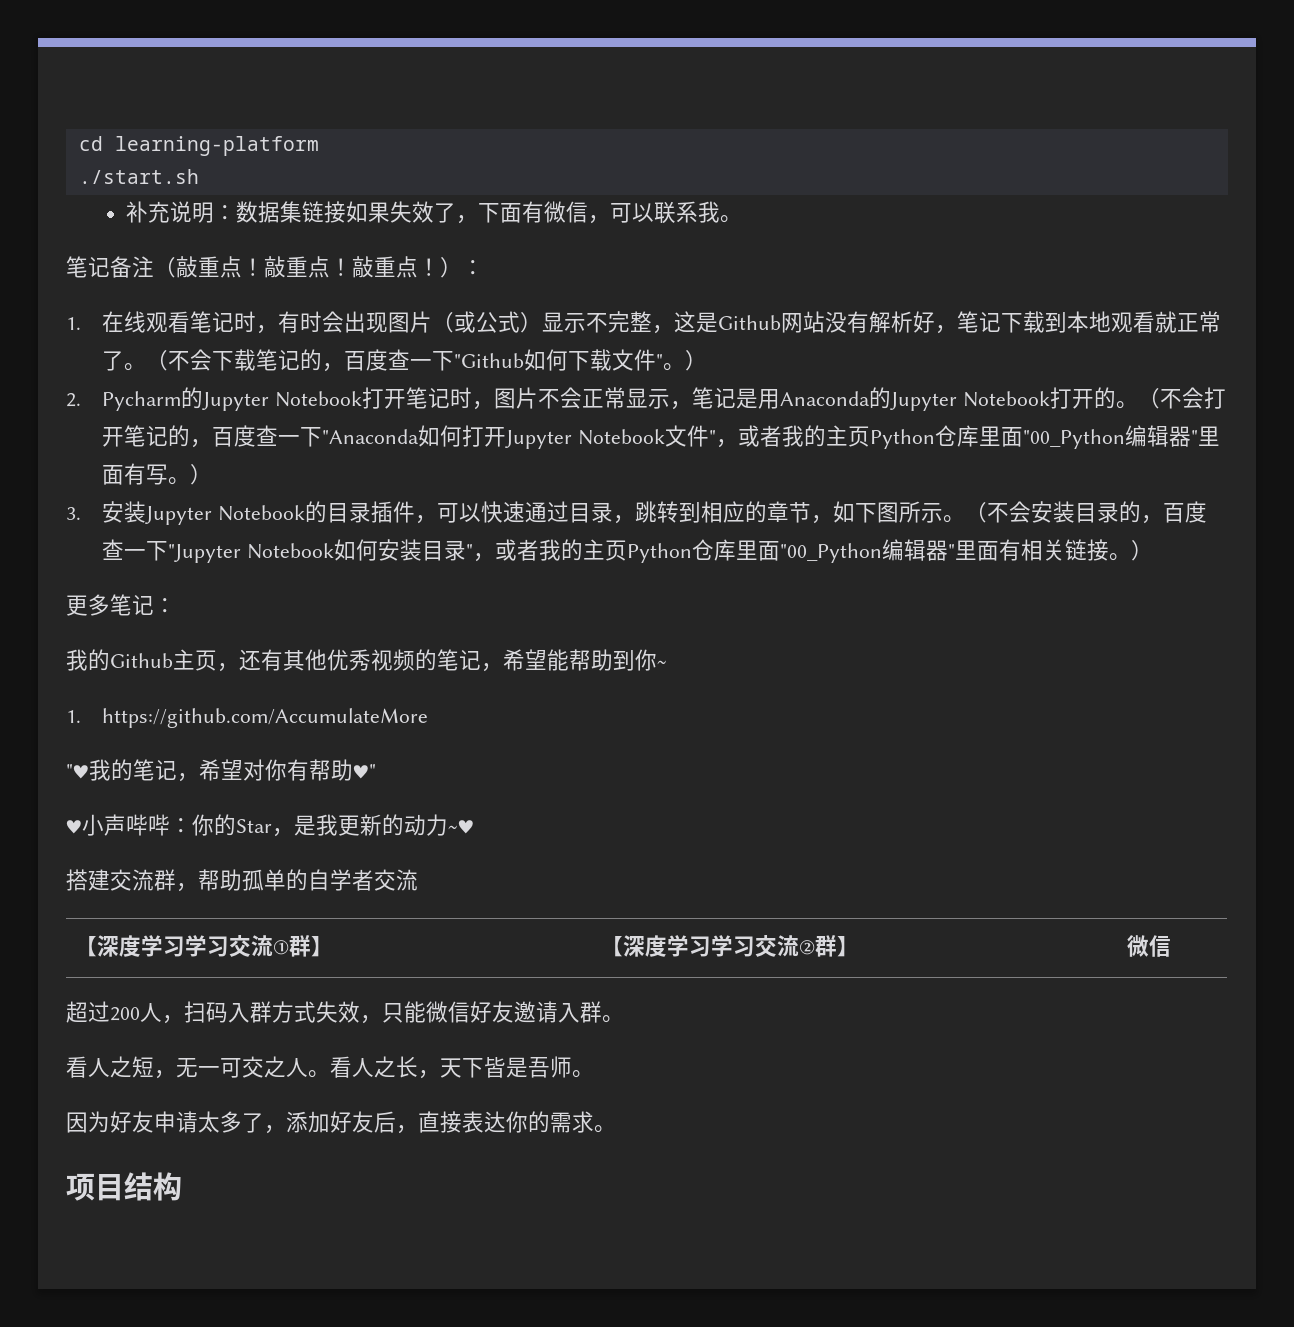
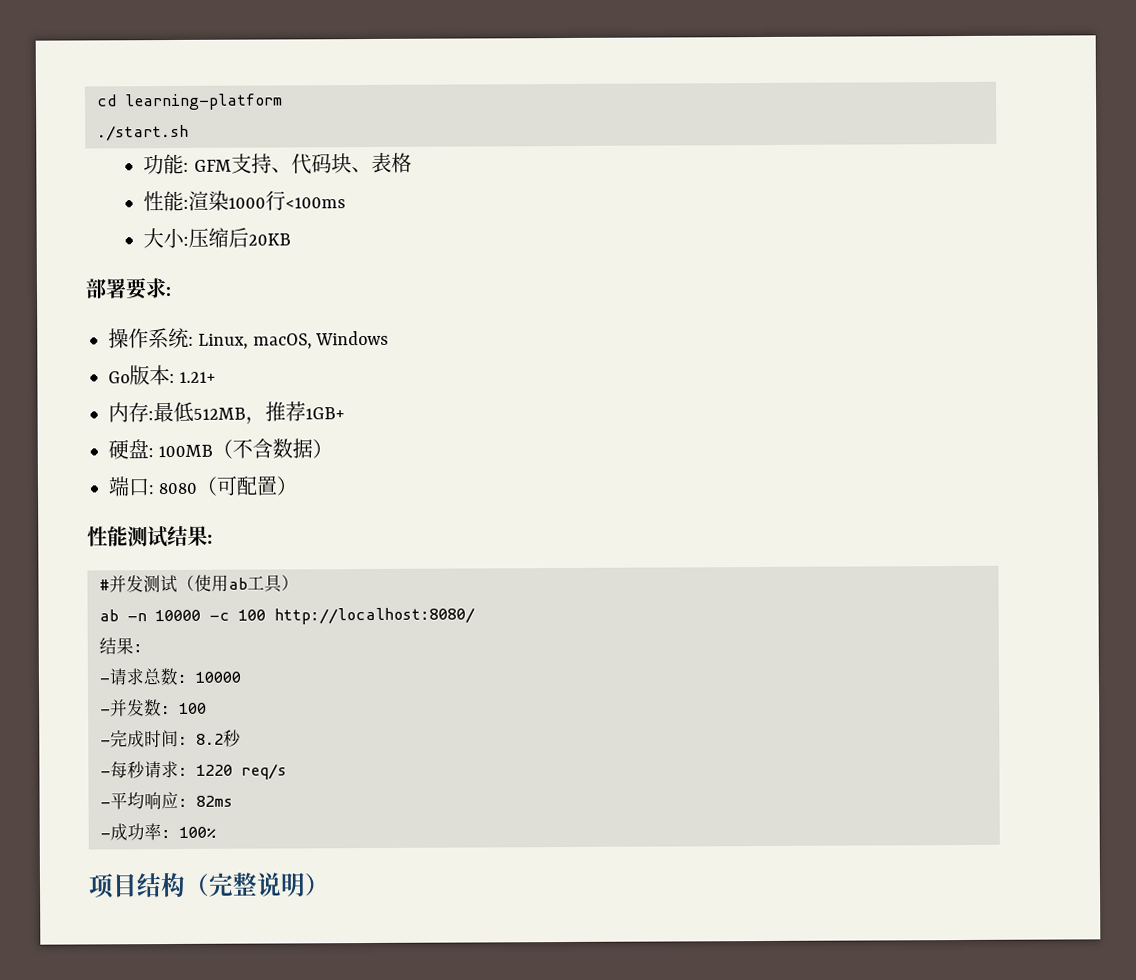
[126,201,743,224] [66,256,484,278] [66,311,1222,334] [102,349,708,372] [66,387,1227,411] [102,425,1221,449] [102,463,213,485] [66,501,1208,525] [102,539,1154,563] [66,594,176,616] [66,649,667,672] [66,708,429,728] [66,759,376,782] [66,814,474,837] [66,869,418,892] [75,935,334,957] [601,935,860,957] [1127,935,1172,957] [66,1001,624,1024] [66,1056,594,1079] [66,1111,616,1134] 补充说明：数据集链接如果失效了，下面有微信，可以联系我。 // 笔记备注（敲重点！敲重点！敲重点！）： // 1.在线观看笔记时，有时会出现图片（或公式）显示不完整，这是Github网站没有解析好，笔记下载到本地观看就正常了。（不会下载笔记的，百度查一下"Github如何下载文件"。） // 2. Pycharm的Jupyter Notebook打开笔记时，图片不会正常显示，笔记是用Anaconda的Jupyter Notebook打开的。（不会打开笔记的，百度查一下"Anaconda如何打开Jupyter Notebook文件"，或者我的主页Python仓库里面"00_Python编辑器"里面有写。） // 3.安装Jupyter Notebook的目录插件，可以快速通过目录，跳转到相应的章节，如下图所示。（不会安装目录的，百度查一下"Jupyter Notebook如何安装目录"，或者我的主页Python仓库里面"00_Python编辑器"里面有相关链接。） // 更多笔记： // 我的Github主页，还有其他优秀视频的笔记，希望能帮助到你~ // 1. https://github.com/AccumulateMore // "♥我的笔记，希望对你有帮助♥" // ♥小声哔哔：你的Star，是我更新的动力~♥ // 搭建交流群，帮助孤单的自学者交流 // 【深度学习学习交流①群】 | 【深度学习学习交流②群】 | 微信 // 超过200人，扫码入群方式失效，只能微信好友邀请入群。 // 看人之短，无一可交之人。看人之长，天下皆是吾师。 // 因为好友申请太多了，添加好友后，直接表达你的需求。 -> [143,152,412,175] [143,190,347,212] [143,227,292,249] [85,278,172,300] [108,327,390,350] [108,365,217,386] [108,401,345,425] [108,438,334,460] [108,475,299,497] [87,525,213,548] [99,574,299,593] [99,607,475,625] [99,637,143,655] [99,667,241,686] [100,699,207,717] [100,729,241,748] [100,760,287,780] [100,791,233,810] [100,823,216,841] 功能: GFM支持、代码块、表格 // 性能:渲染1000行<100ms // 大小:压缩后20KB // 部署要求: // 操作系统: Linux, macOS, Windows // Go版本: 1.21+ // 内存:最低512MB，推荐1GB+ // 硬盘: 100MB（不含数据） // 端口: 8080（可配置） // 性能测试结果: // #并发测试（使用ab工具） // ab -n 10000 -c 100 http://localhost:8080/ // 结果: // -请求总数: 10000 // -并发数: 100 // -完成时间: 8.2秒 // -每秒请求: 1220 req/s // -平均响应: 82ms // -成功率: 100%
(182, 1186) none -> [184,872,330,897] （完整说明）

